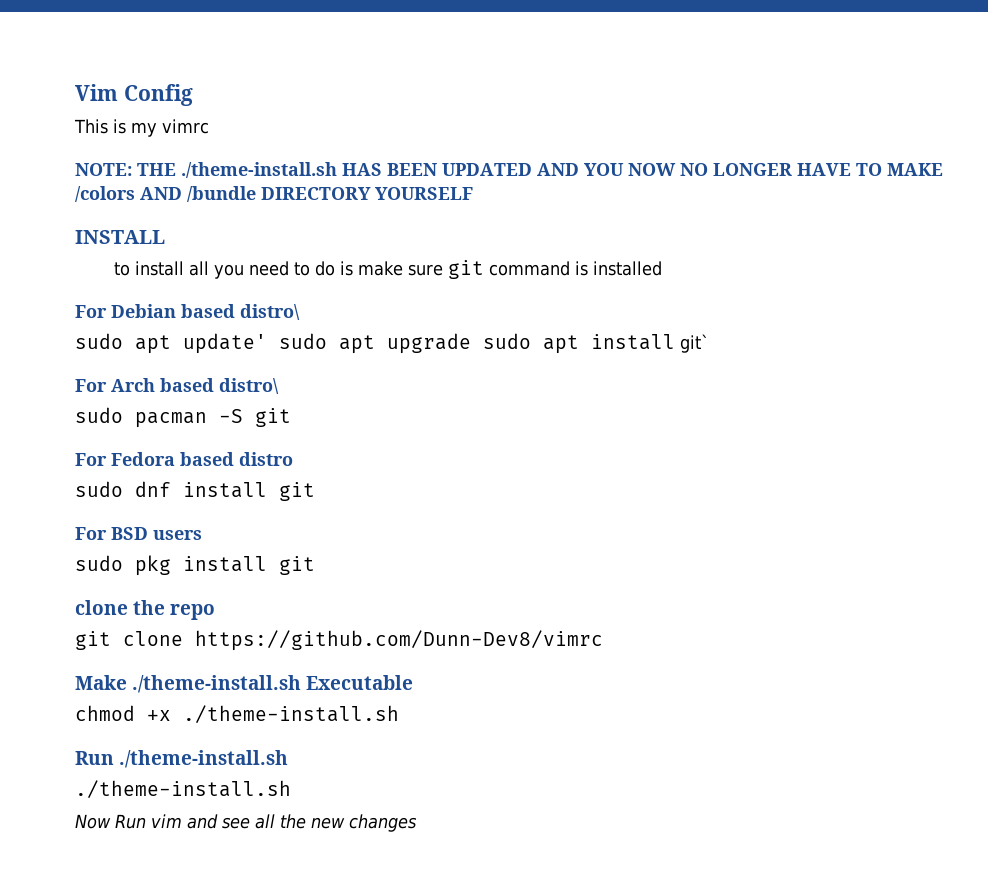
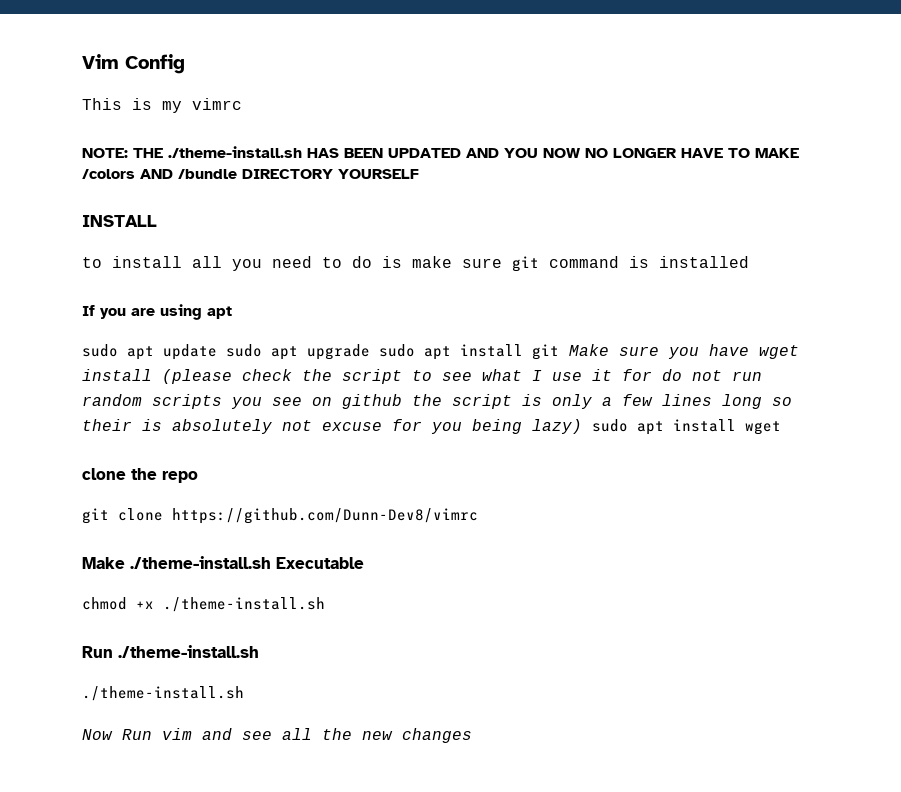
[75,304,300,320] [75,333,267,354] For Debian based distro\ // sudo apt update' -> [82,304,232,320] [82,344,217,360] If you are using apt // sudo apt update
[680,334,709,353] [75,378,279,394] [75,407,291,428] [75,452,293,466] [75,481,315,501] [75,527,202,540] [75,555,315,576] git` // For Arch based distro\ // sudo pacman -S git // For Fedora based distro // sudo dnf install git // For BSD users // sudo pkg install git -> [532,344,799,360] [82,369,762,384] [82,394,792,409] [82,419,781,435] git Make sure you have wget install (please check the script to see what I use it for do not run random scripts you see on github the script is only a few lines long so their is absolutely not excuse for you being lazy) sudo apt install wget

